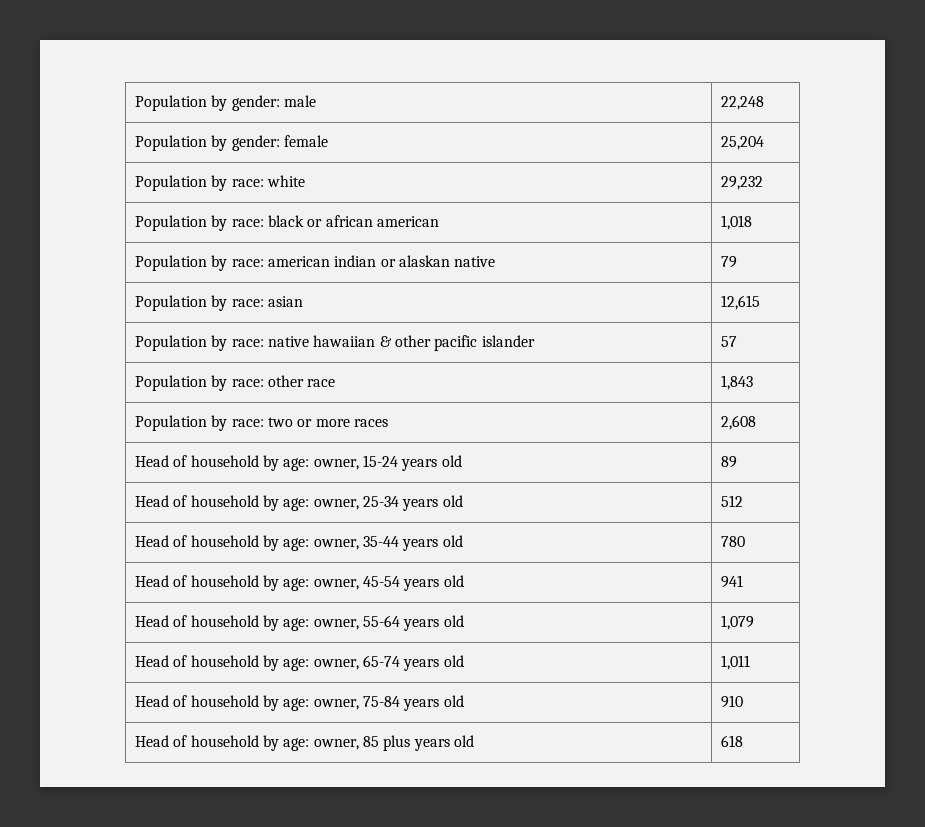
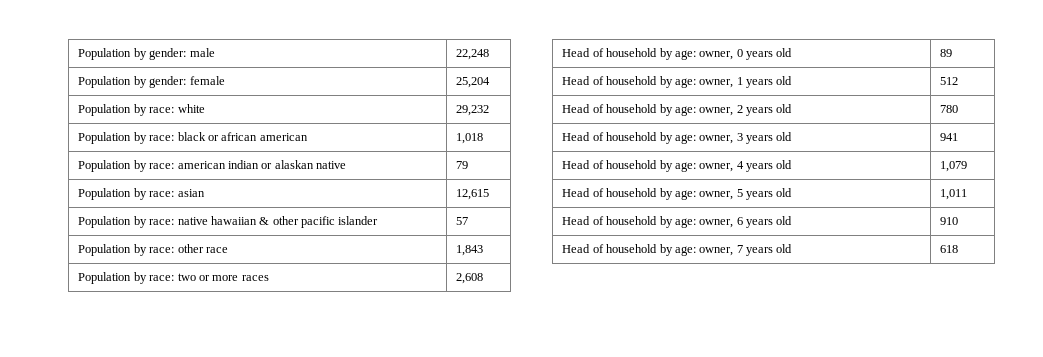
[363,455,399,467] 15-24 -> [736,49,743,57] 0
[363,496,400,507] 25-34 -> [736,77,743,85] 1
[363,536,400,547] 35-44 -> [736,105,743,113] 2
[363,576,401,587] 45-54 -> [736,133,743,141] 3
[363,615,401,627] 55-64 -> [736,161,744,169] 4
[363,655,401,667] 65-74 -> [736,189,743,197] 5
[363,696,401,707] 75-84 -> [736,217,743,225] 6
[363,735,411,751] 85 plus -> [736,245,743,253] 7

